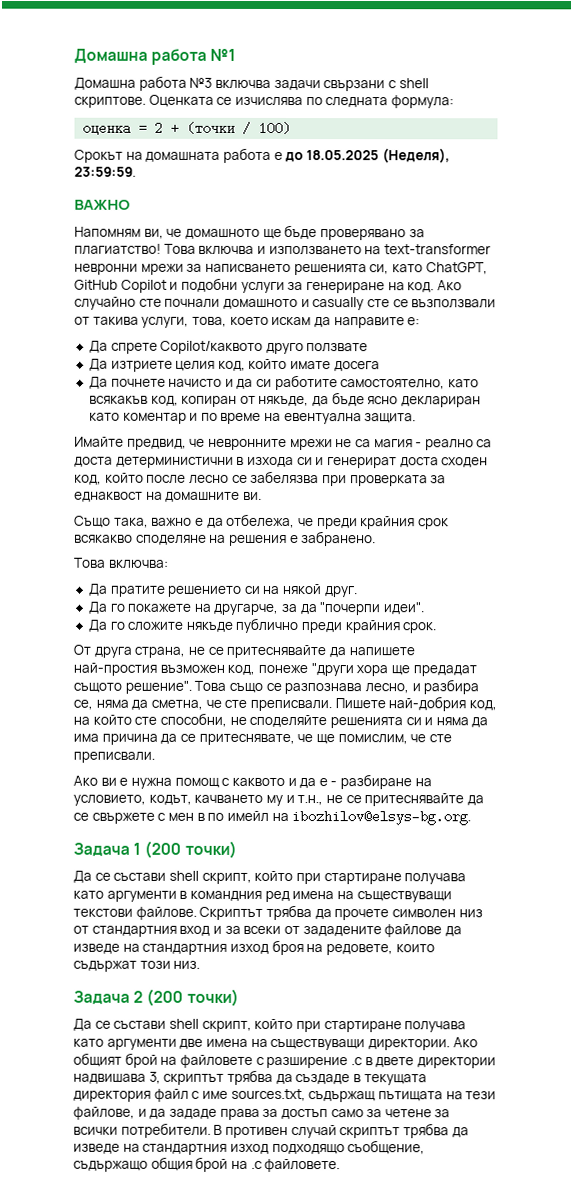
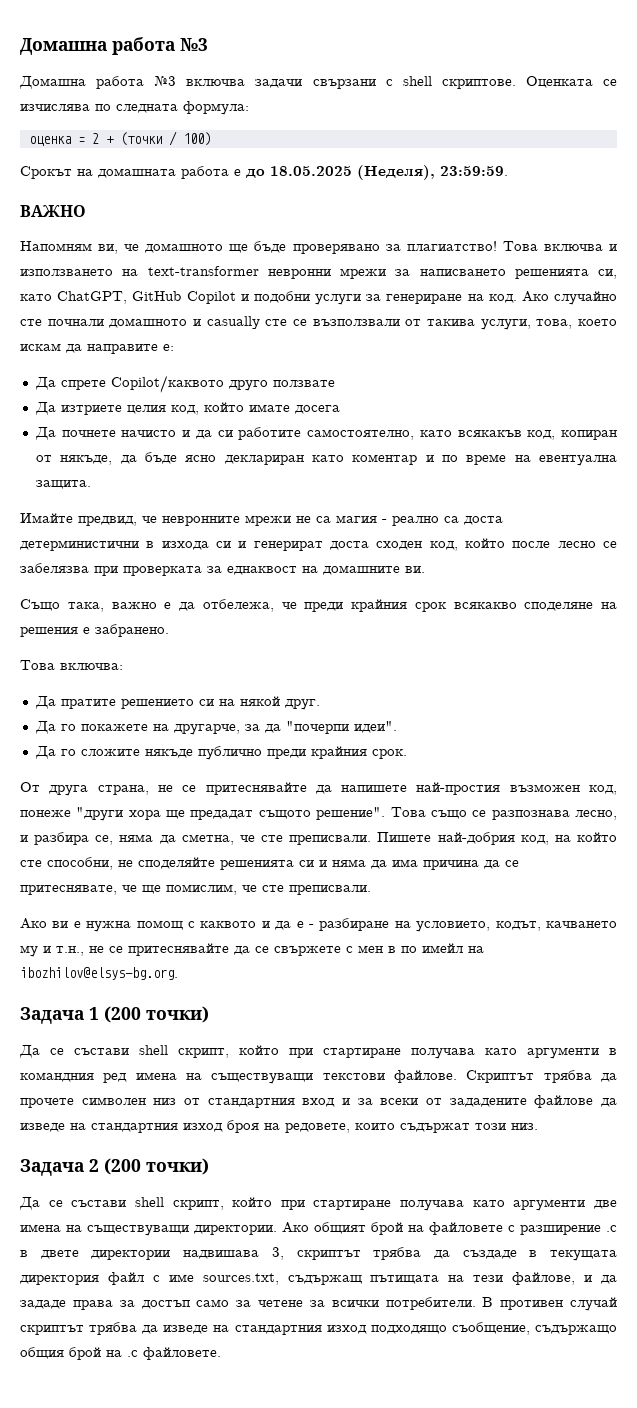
[74,48,237,65] Домашна работа №1 -> [20,37,208,55] Домашна работа №3

